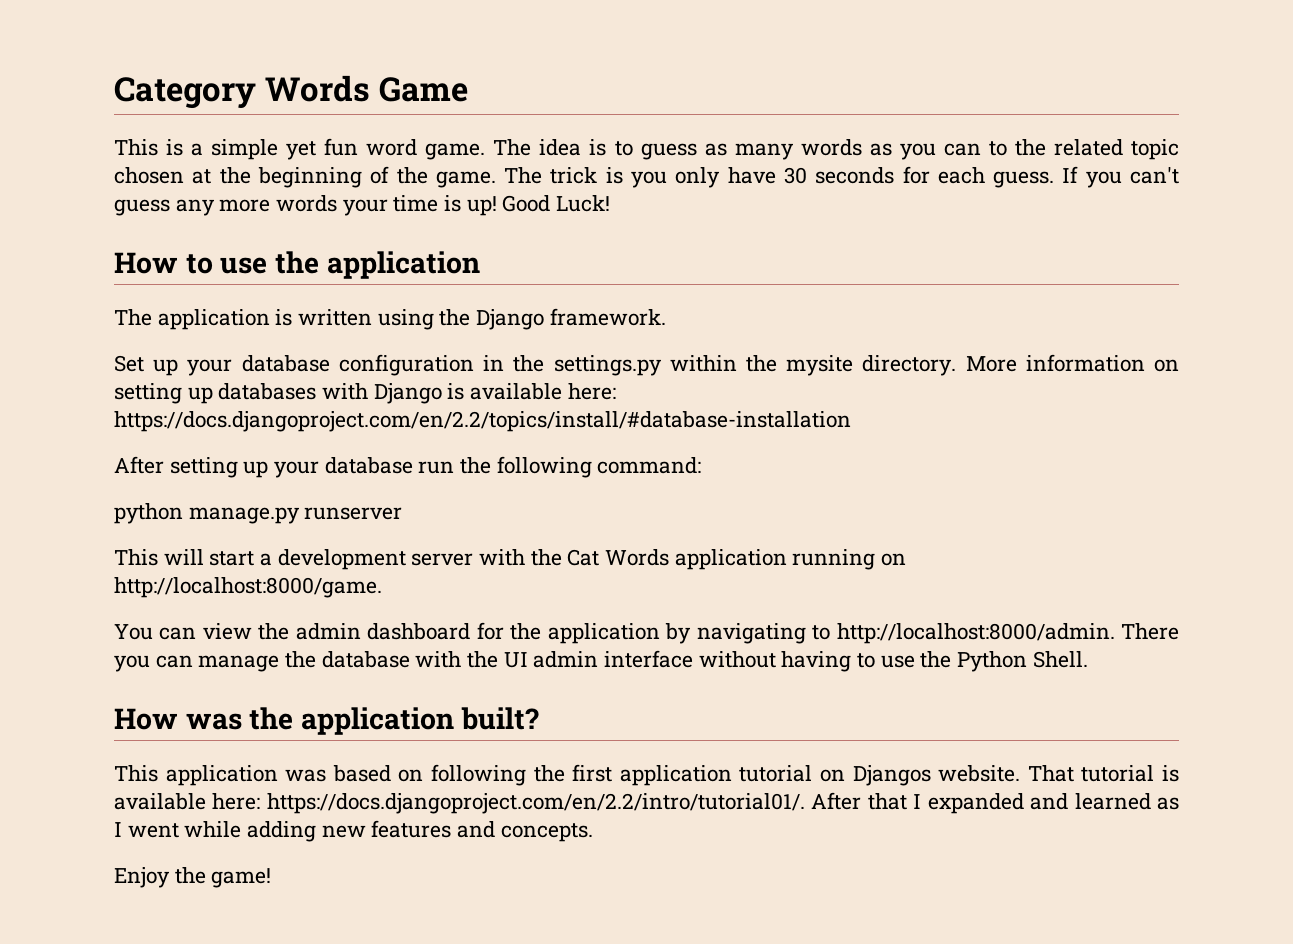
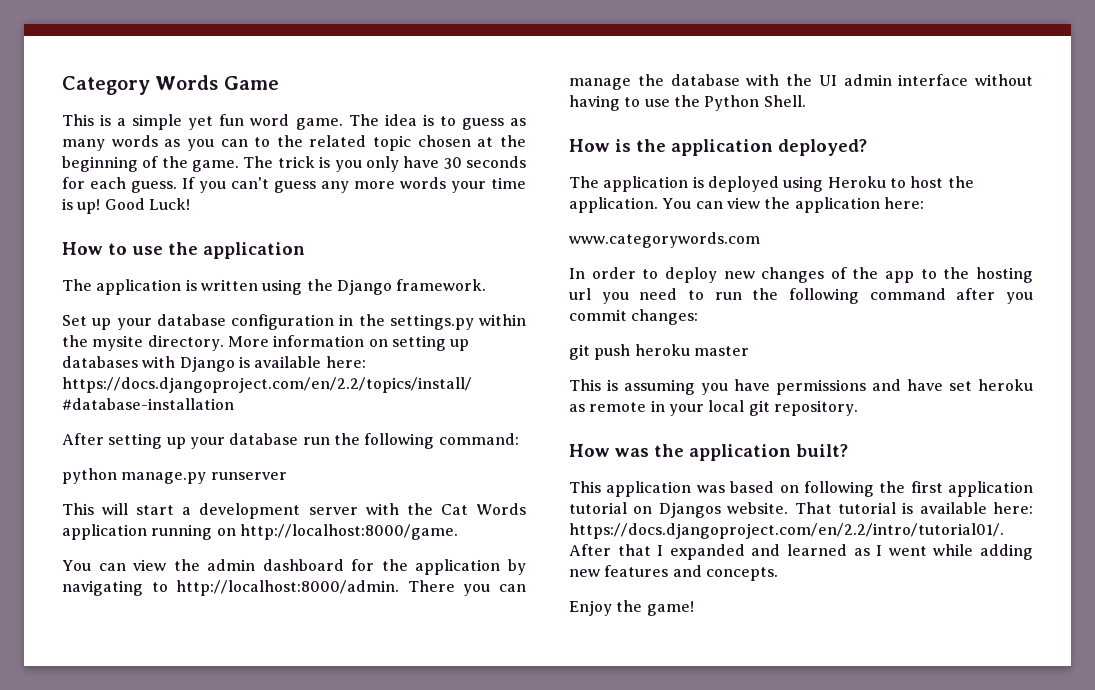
(1088, 659) none -> [569,139,867,156] [569,176,974,192] [569,197,924,213] [569,232,760,248] [569,267,1033,283] [569,288,1033,304] [569,309,699,325] [569,344,749,360] [569,379,1033,395] [569,400,858,416] // How is the application deployed? // The application is deployed using Heroku to host the application. You can view the application here: // www.categorywords.com // In order to deploy new changes of the app to the hosting url you need to run the following command after you commit changes: // git push heroku master // This is assuming you have permissions and have set heroku as remote in your local git repository.

